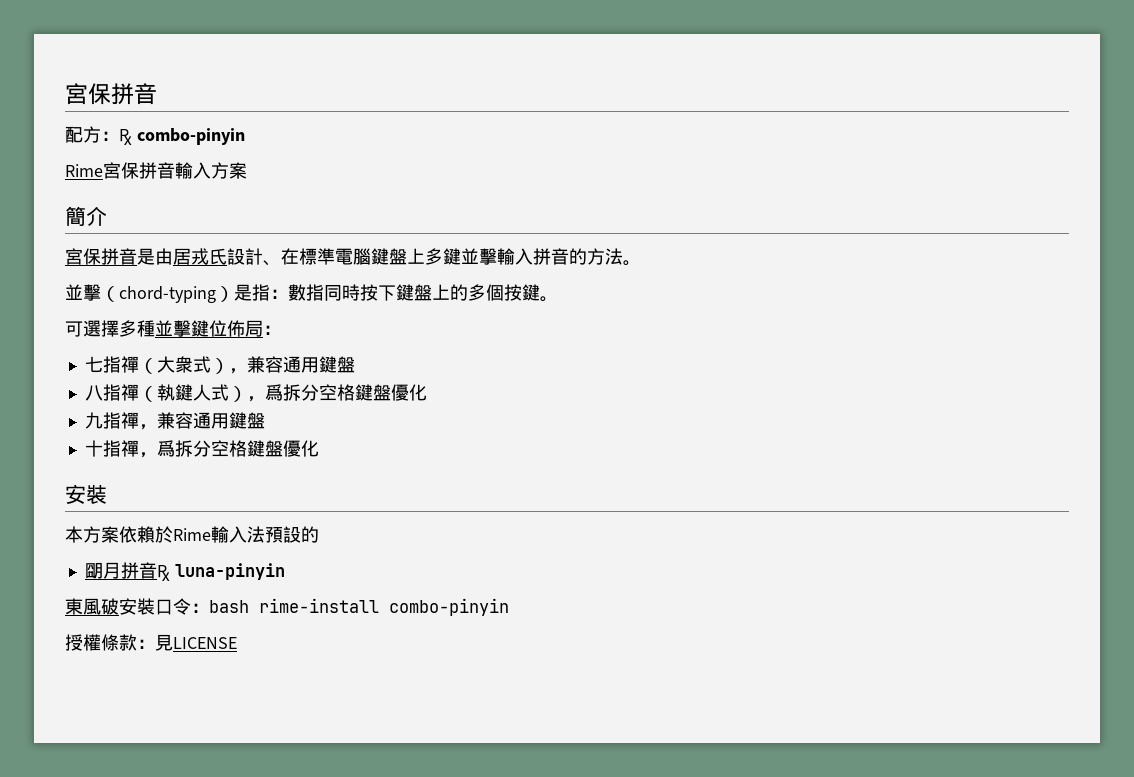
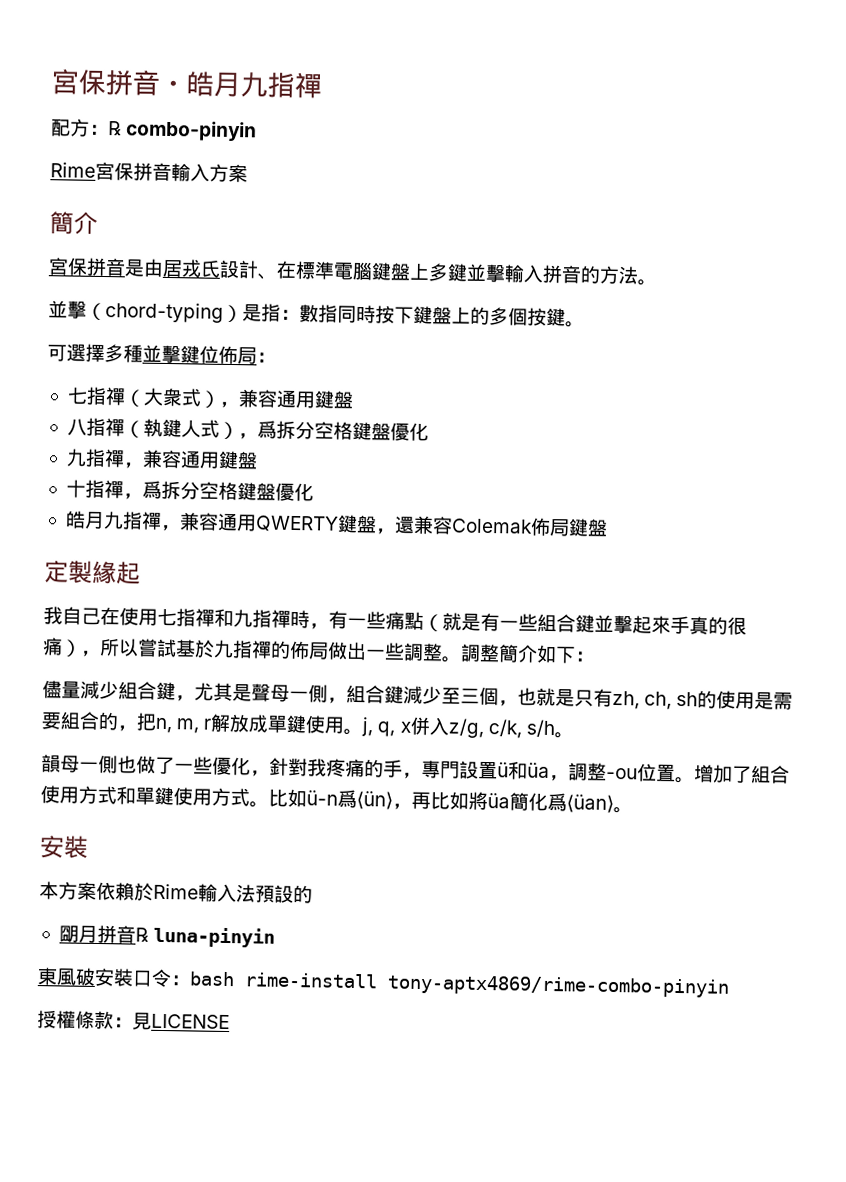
[65,83,157,105] 宮保拼音 -> [51,68,323,99] 宮保拼音・皓月九指禪
(319, 448) none -> [64,510,608,537] [44,560,141,585] [43,606,747,636] [42,637,595,664] [42,680,794,710] [41,711,574,739] [41,754,790,784] [40,785,633,814] // 皓月九指禪，兼容通用QWERTY鍵盤，還兼容Colemak佈局鍵盤 // 定製緣起 // 我自己在使用七指禪和九指禪時，有一些痛點（就是有一些組合鍵並擊起來手真的很痛），所以嘗試基於九指禪的佈局做出一些調整。調整簡介如下： // 儘量減少組合鍵，尤其是聲母一側，組合鍵減少至三個，也就是只有zh, ch, sh的使用是需要組合的，把n, m, r解放成單鍵使用。j, q, x併入z/g, c/k, s/h。 // 韻母一側也做了一些優化，針對我疼痛的手，專門設置ü和üa，調整-ou位置。增加了組合使用方式和單鍵使用方式。比如ü-n爲⟨ün⟩，再比如將üa簡化爲⟨üan⟩。
[389,598,509,616] combo-pinyin -> [387,974,729,998] tony-aptx4869/rime-combo-pinyin

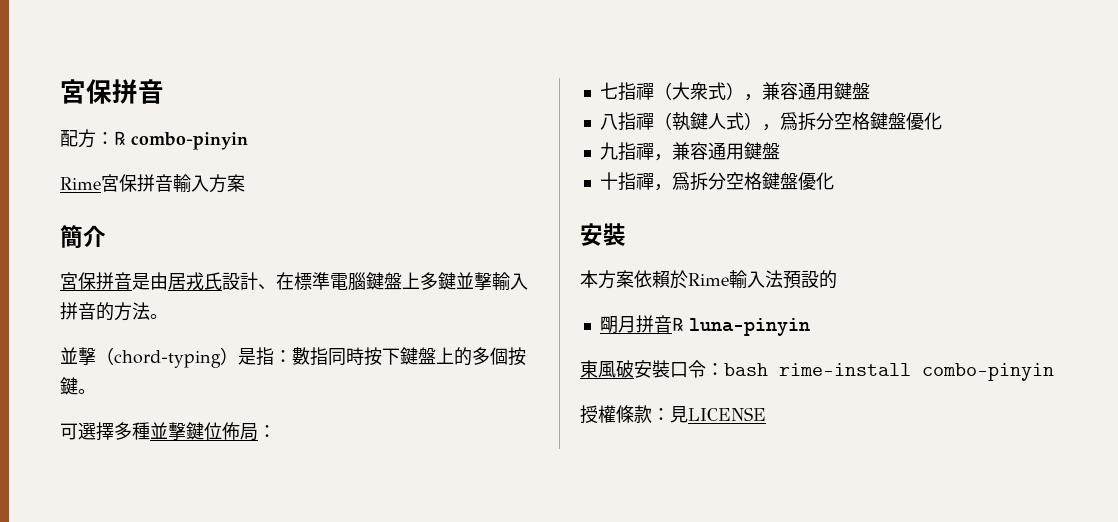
[51,68,323,99] 宮保拼音・皓月九指禪 -> [60,79,164,104] 宮保拼音
[64,510,608,537] [44,560,141,585] [43,606,747,636] [42,637,595,664] [42,680,794,710] [41,711,574,739] [41,754,790,784] [40,785,633,814] // 皓月九指禪，兼容通用QWERTY鍵盤，還兼容Colemak佈局鍵盤 // 定製緣起 // 我自己在使用七指禪和九指禪時，有一些痛點（就是有一些組合鍵並擊起來手真的很痛），所以嘗試基於九指禪的佈局做出一些調整。調整簡介如下： // 儘量減少組合鍵，尤其是聲母一側，組合鍵減少至三個，也就是只有zh, ch, sh的使用是需要組合的，把n, m, r解放成單鍵使用。j, q, x併入z/g, c/k, s/h。 // 韻母一側也做了一些優化，針對我疼痛的手，專門設置ü和üa，調整-ou位置。增加了組合使用方式和單鍵使用方式。比如ü-n爲⟨ün⟩，再比如將üa簡化爲⟨üan⟩。 -> (834, 181) none
[387,974,729,998] tony-aptx4869/rime-combo-pinyin -> [922,363,1054,381] combo-pinyin

